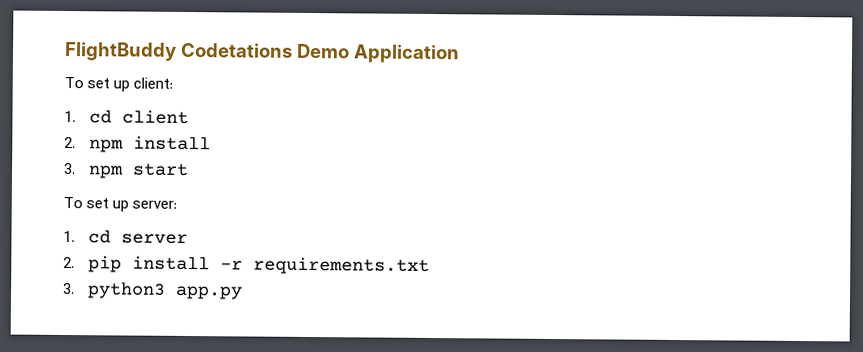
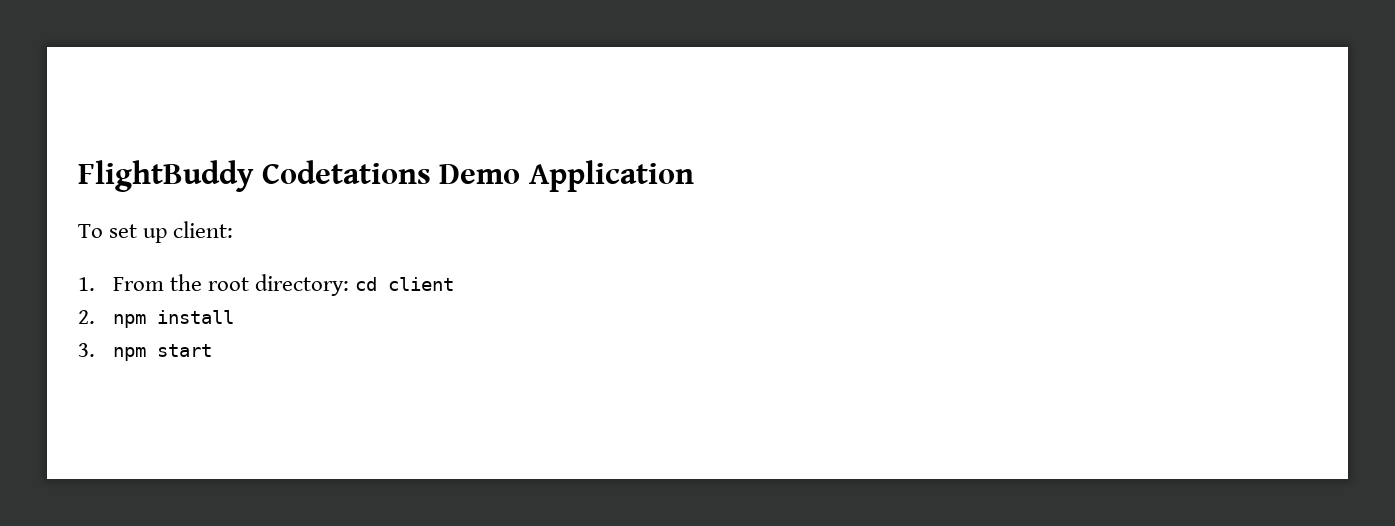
(76, 116) none -> [112,274,349,296] From the root directory:
[63,196,178,212] [63,230,189,245] [63,255,431,275] [63,282,244,300] // To set up server: // 1. cd server // 2. pip install -r requirements.txt // 3. python3 app.py -> (212, 350) none

